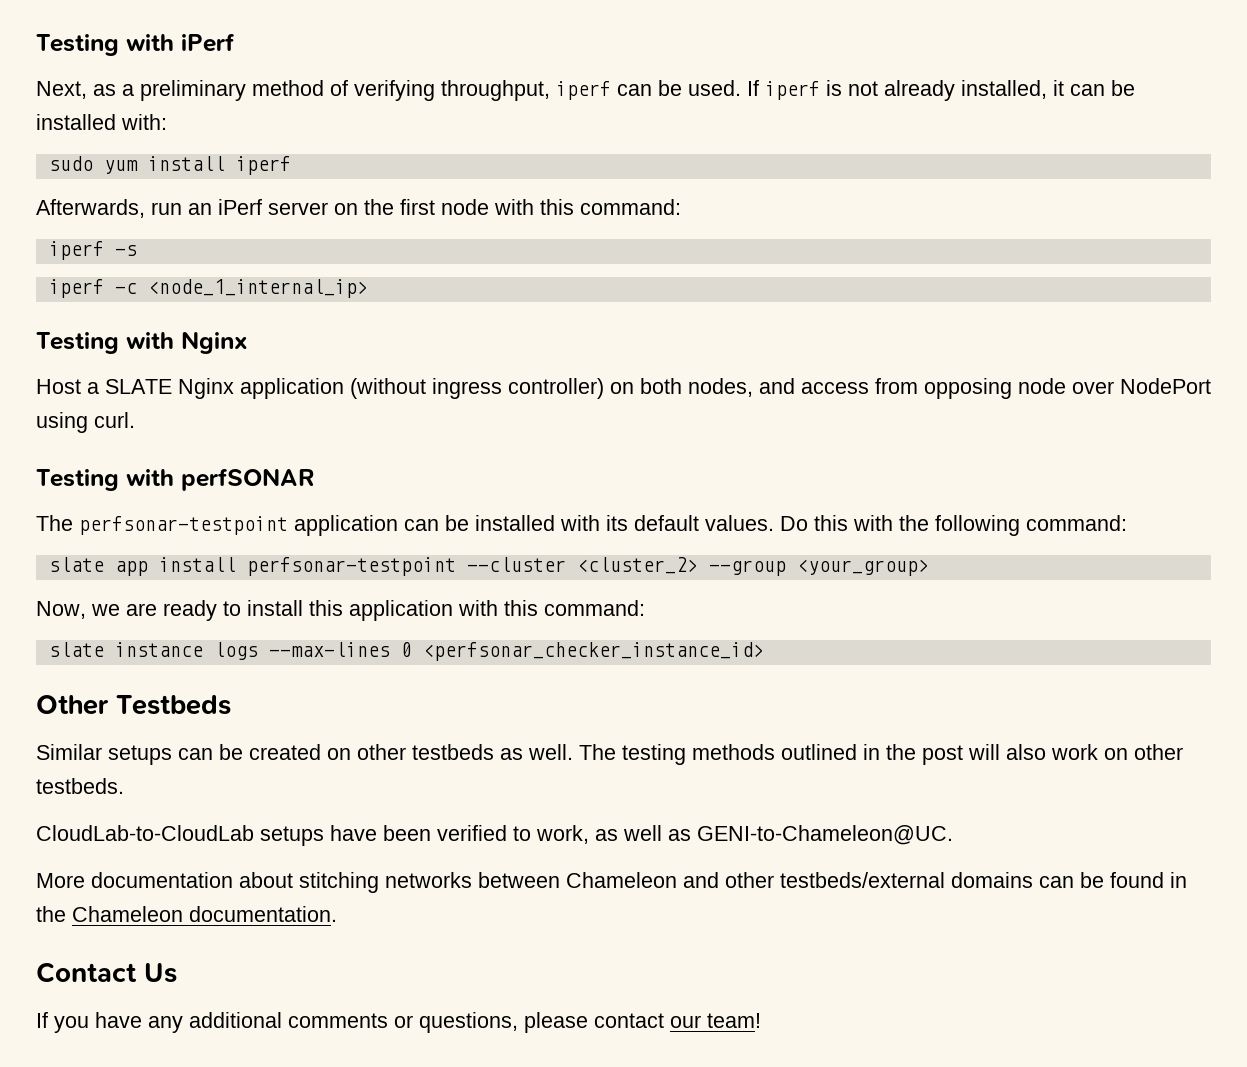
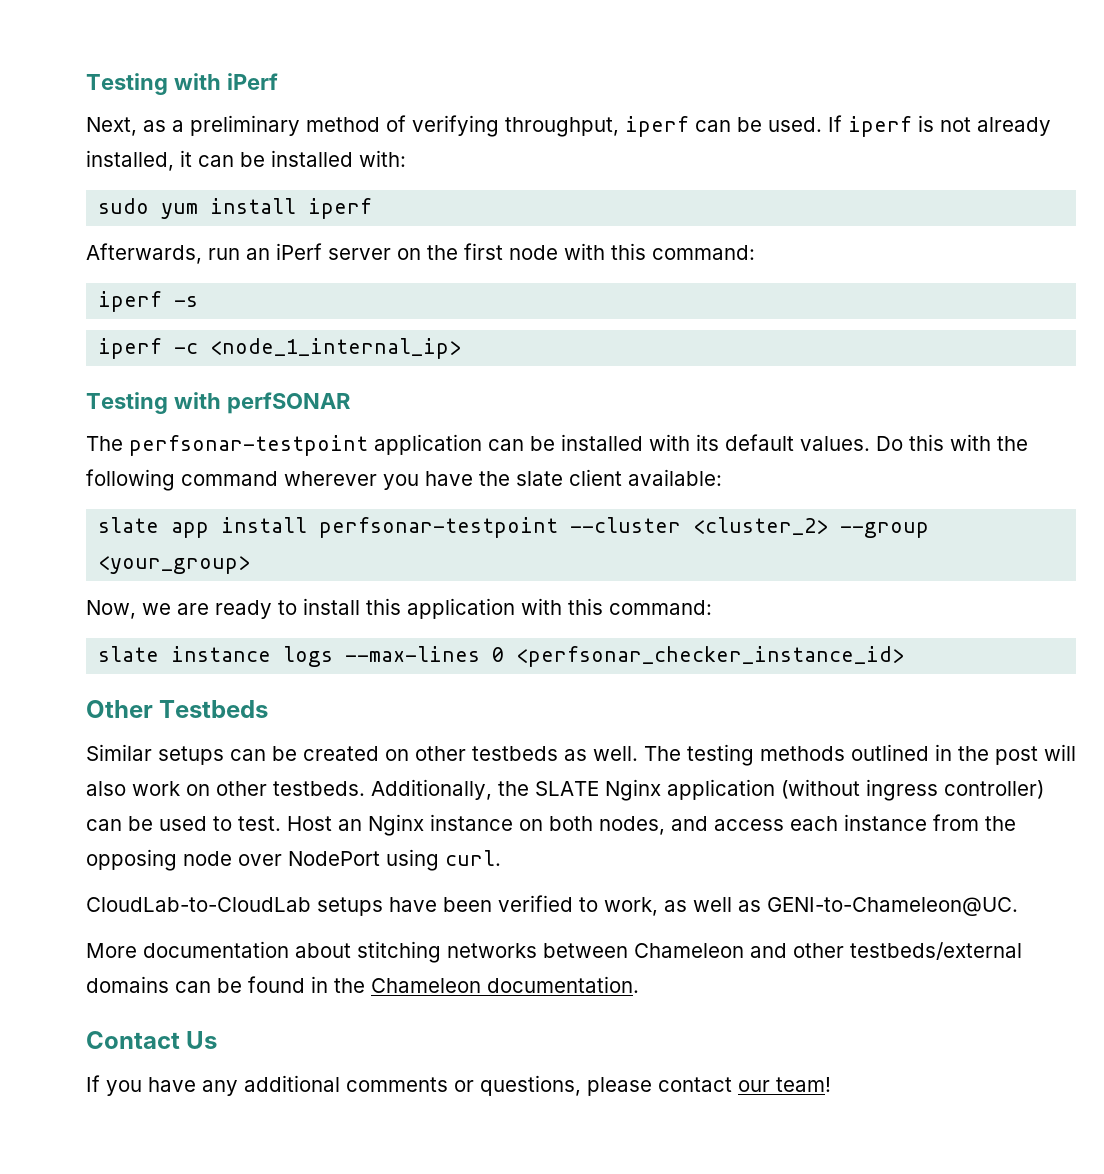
[36,331,248,354] [36,378,1211,399] [36,412,135,433] // Testing with Nginx // Host a SLATE Nginx application (without ingress controller) on both nodes, and access from opposing node over NodePort using curl. -> (462, 348) none
[1026,515,1127,531] command: -> [181,469,722,490] command wherever you have the slate client available:
(124, 786) none -> [371,779,1044,801] [86,814,1016,836] [86,849,501,871] Additionally, the SLATE Nginx application (without ingress controller) can be used to test. Host an Nginx instance on both nodes, and access each instance from the opposing node over NodePort using curl.

